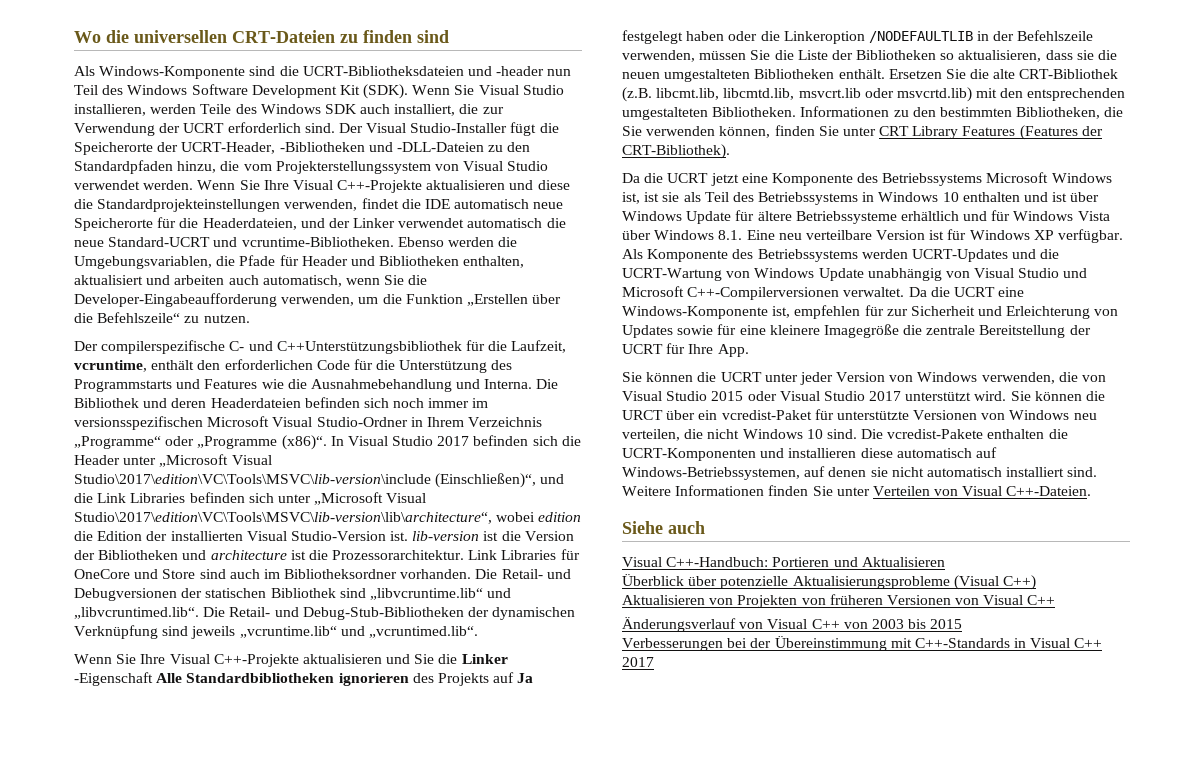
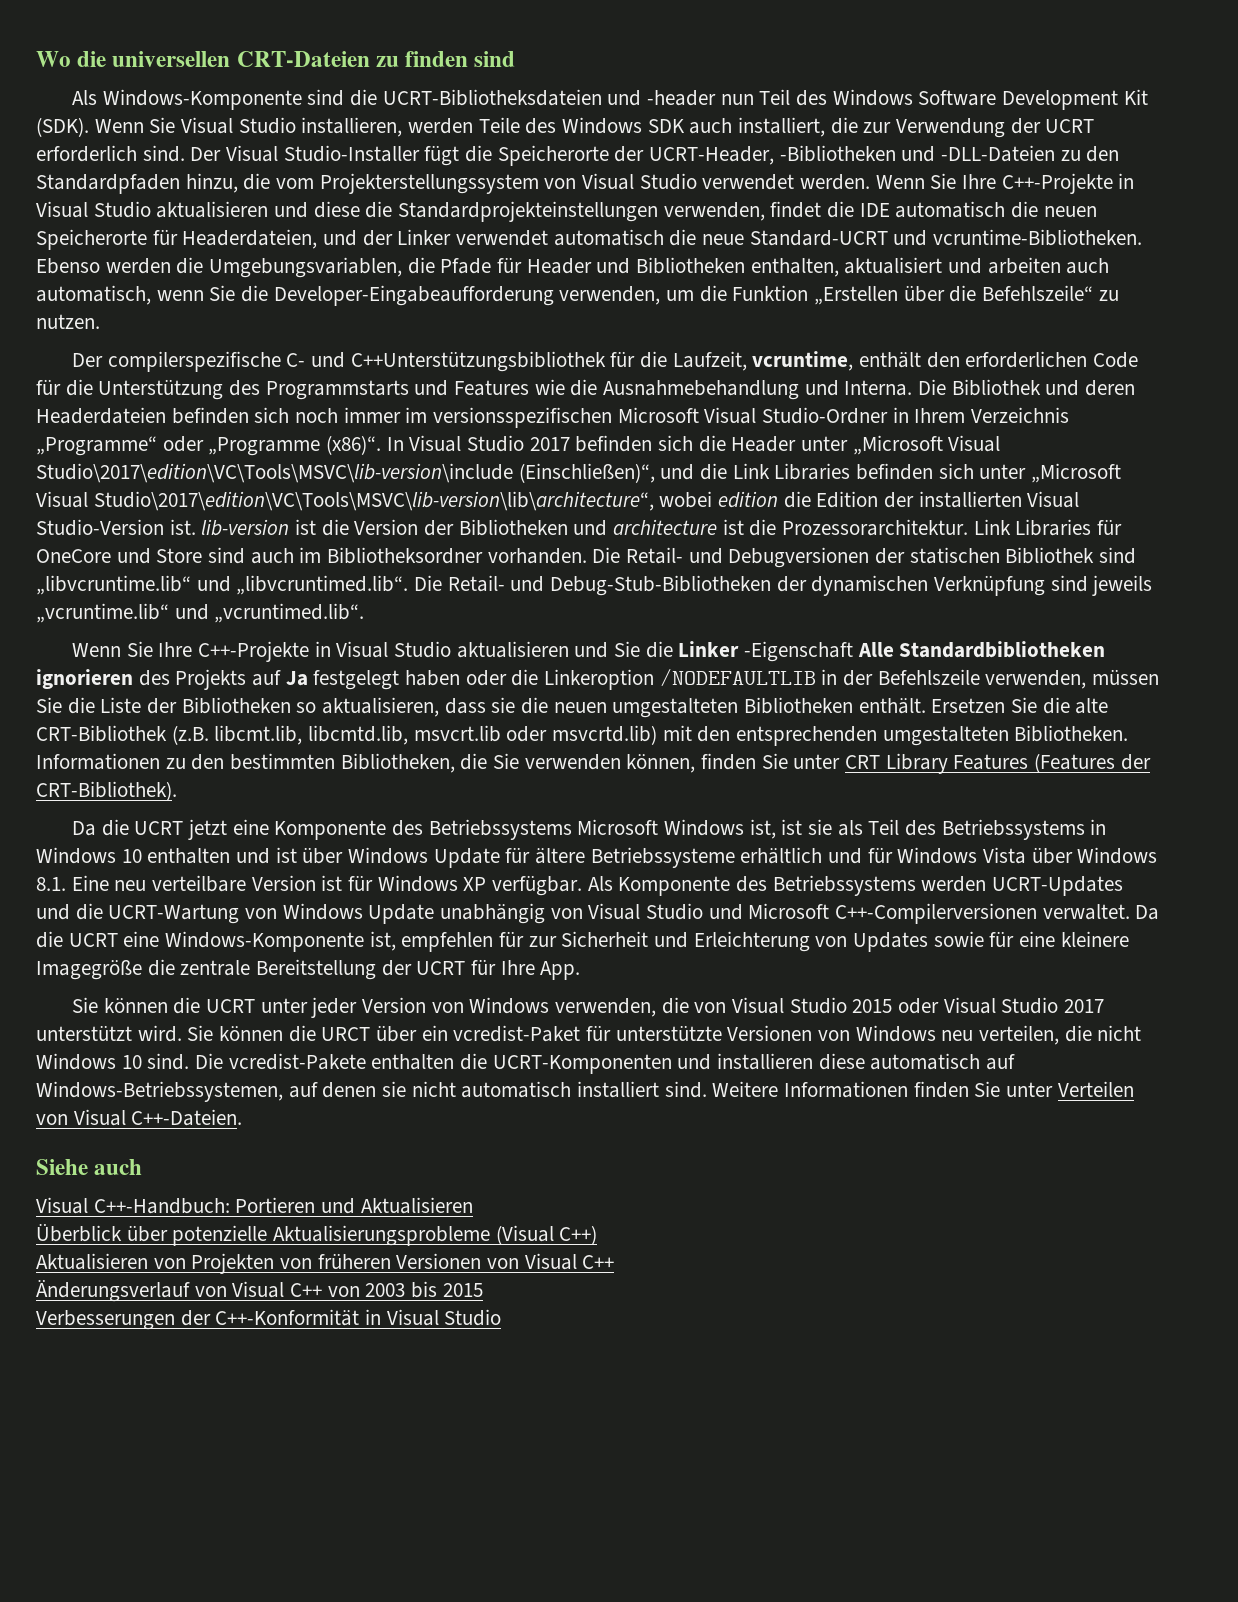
[292,180,423,193] Visual C++-Projekte -> [1001,173,1135,194] [36,201,151,218] C++-Projekte in Visual Studio
[533,202,564,209] neue -> [1011,201,1097,218] die neuen
[179,218,199,228] die -> (178, 237) none
[169,654,299,667] Visual C++-Projekte -> [197,641,451,662] C++-Projekte in Visual Studio
[727,636,1103,651] [622,657,654,667] bei der Übereinstimmung mit C++-Standards in Visual C++ 2017 -> [180,1309,502,1326] der C++-Konformität in Visual Studio

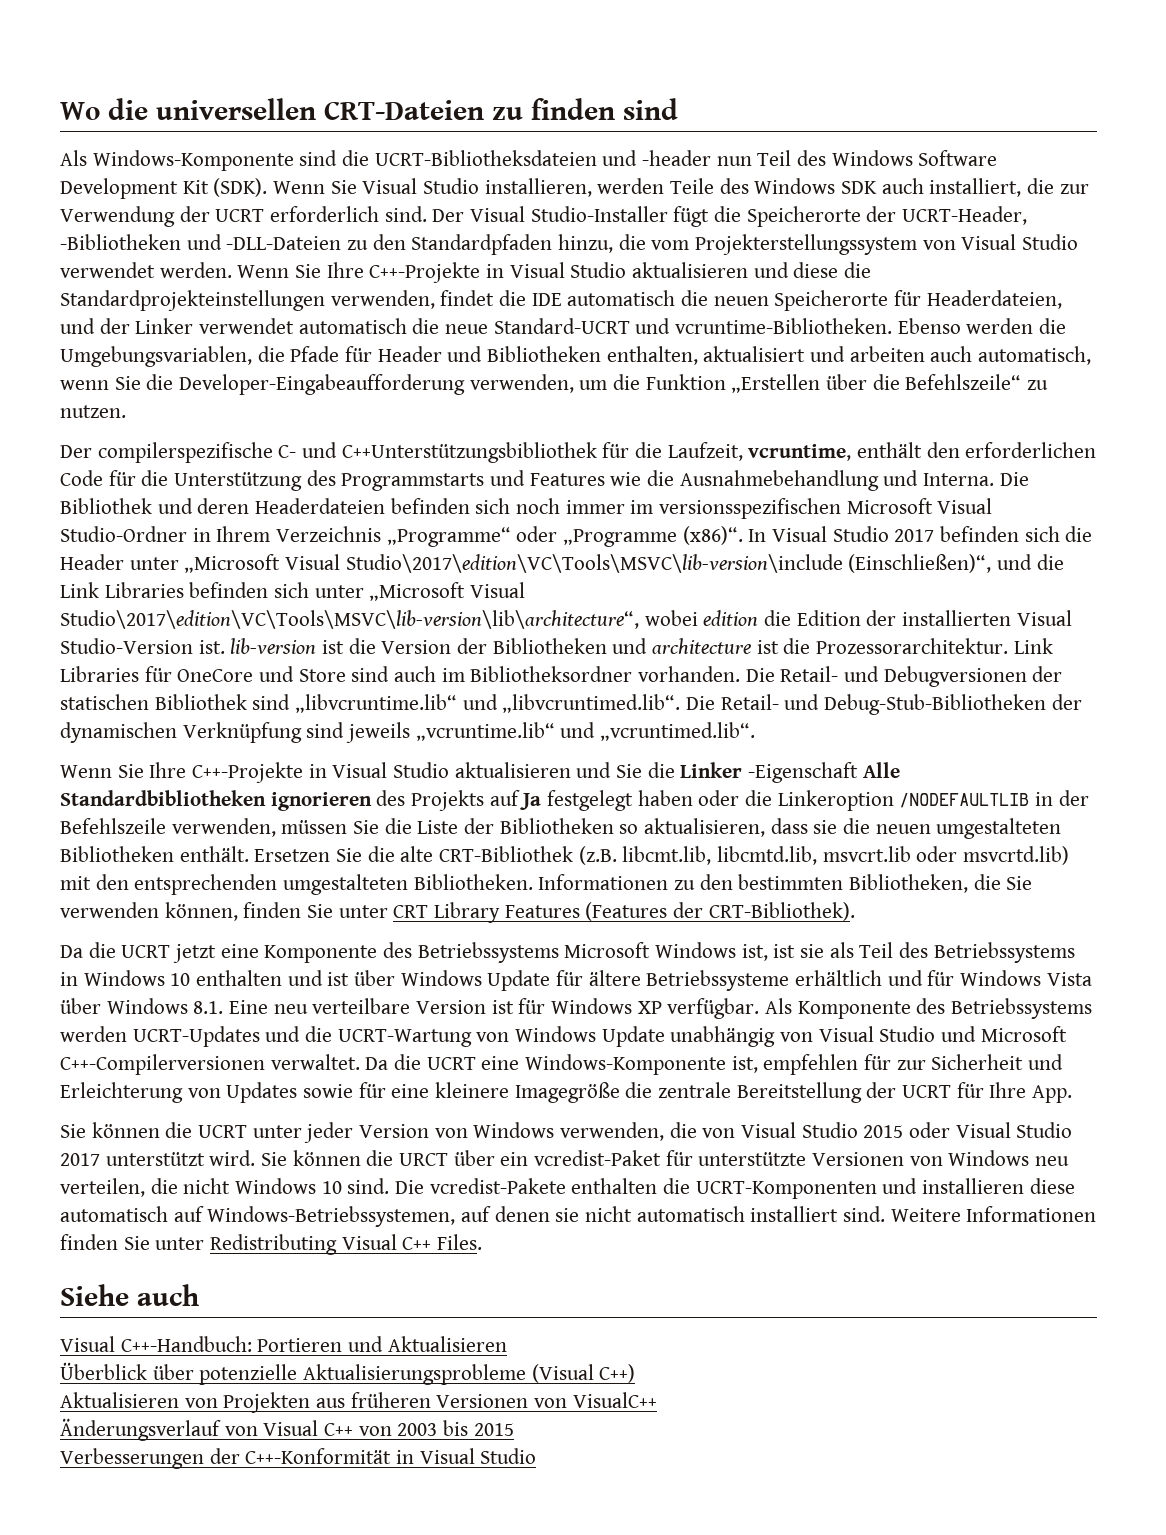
[1057,1081,1134,1097] [36,1109,243,1126] Verteilen von Visual C++-Dateien. -> [210,1234,483,1255] Redistributing Visual C++ Files.
[280,1258,313,1269] von -> [316,1398,346,1408] aus
[524,1253,615,1270] Visual C++ -> [572,1392,657,1408] VisualC++

